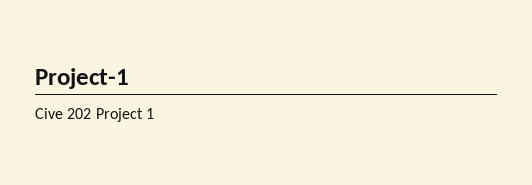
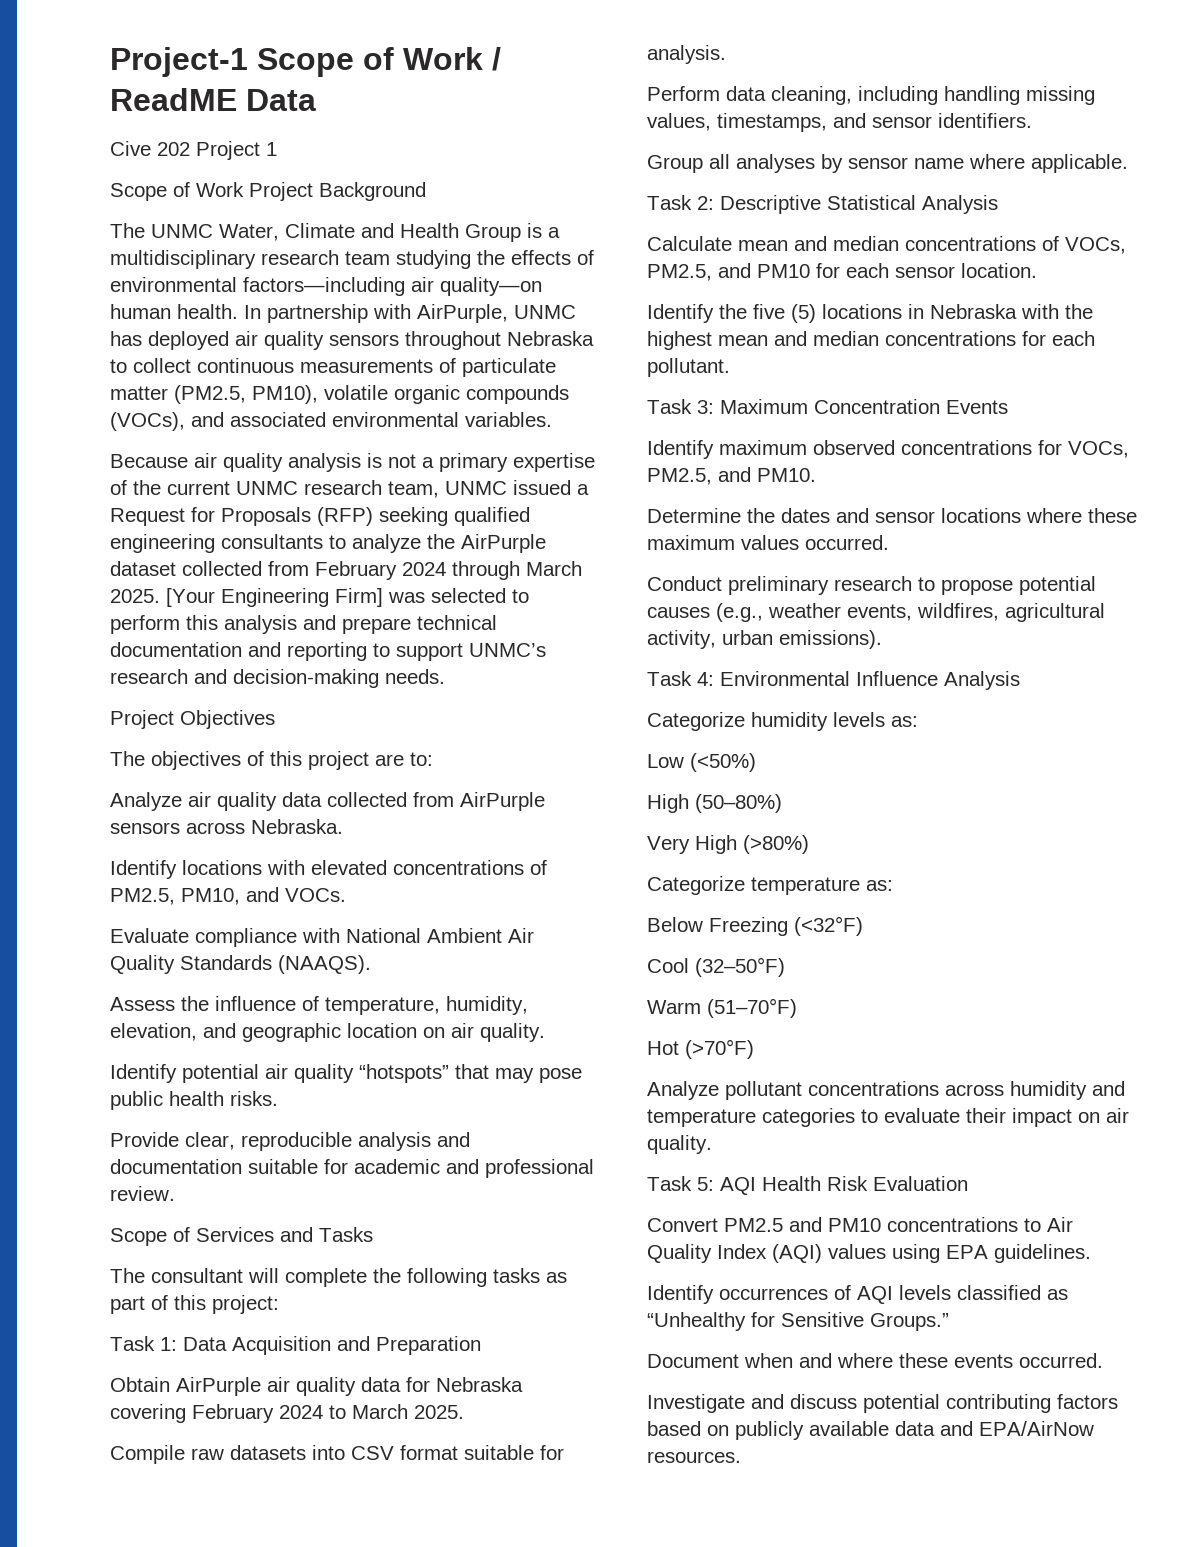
[35,108,154,122] // Cive 202 Project 1 -> [257,47,501,77] [110,88,316,111] [110,141,277,160] [110,182,426,201] [110,223,560,242] [110,250,594,269] [110,277,542,296] [110,304,576,323] [110,331,594,350] [110,358,556,377] [110,385,569,404] [110,412,552,431] [110,453,595,472] [110,480,589,498] [110,507,530,526] [110,534,546,553] [110,561,582,580] [110,588,529,607] [110,615,497,634] [110,642,546,661] [110,669,445,688] [110,710,275,729] [110,751,433,770] [110,792,545,811] [110,819,343,834] [110,860,547,879] [110,887,346,905] [110,928,534,947] [110,955,371,974] [110,996,528,1015] [110,1023,545,1042] [110,1064,582,1083] [110,1091,278,1110] [110,1132,470,1151] [110,1159,594,1178] [110,1186,175,1201] [110,1227,373,1246] [110,1268,567,1287] [110,1295,279,1314] [110,1336,481,1355] [110,1377,523,1396] [110,1404,464,1423] [110,1445,564,1464] [647,45,726,64] [647,86,1095,105] [647,113,1032,132] [647,154,1128,173] [647,195,998,214] [647,236,1126,254] [647,263,1037,281] [647,304,1093,323] [647,331,1095,350] [647,358,730,377] [647,399,1008,414] [647,440,1129,459] [647,467,816,485] [647,508,1137,523] [647,535,889,550] [647,576,1096,595] [647,603,1105,622] [647,630,882,649] [647,671,1020,690] [647,712,918,731] [647,753,756,772] [647,794,782,813] [647,835,809,854] [647,876,893,895] [647,916,863,936] [647,957,785,977] [647,998,797,1018] [647,1039,754,1059] [647,1081,1125,1100] [647,1108,1129,1127] [647,1135,712,1154] [647,1176,968,1195] [647,1217,1073,1232] [647,1244,1091,1263] [647,1285,1068,1304] [647,1312,949,1331] [647,1353,1103,1368] [647,1394,1118,1413] [647,1421,1094,1440] [647,1451,741,1463] Scope of Work / ReadME Data // Cive 202 Project 1 // Scope of Work Project Background // The UNMC Water, Climate and Health Group is a multidisciplinary research team studying the effects of environmental factors—including air quality—on human health. In partnership with AirPurple, UNMC has deployed air quality sensors throughout Nebraska to collect continuous measurements of particulate matter (PM2.5, PM10), volatile organic compounds (VOCs), and associated environmental variables. // Because air quality analysis is not a primary expertise of the current UNMC research team, UNMC issued a Request for Proposals (RFP) seeking qualified engineering consultants to analyze the AirPurple dataset collected from February 2024 through March 2025. [Your Engineering Firm] was selected to perform this analysis and prepare technical documentation and reporting to support UNMC’s research and decision-making needs. // Project Objectives // The objectives of this project are to: // Analyze air quality data collected from AirPurple sensors across Nebraska. // Identify locations with elevated concentrations of PM2.5, PM10, and VOCs. // Evaluate compliance with National Ambient Air Quality Standards (NAAQS). // Assess the influence of temperature, humidity, elevation, and geographic location on air quality. // Identify potential air quality “hotspots” that may pose public health risks. // Provide clear, reproducible analysis and documentation suitable for academic and professional review. // Scope of Services and Tasks // The consultant will complete the following tasks as part of this project: // Task 1: Data Acquisition and Preparation // Obtain AirPurple air quality data for Nebraska covering February 2024 to March 2025. // Compile raw datasets into CSV format suitable for analysis. // Perform data cleaning, including handling missing values, timestamps, and sensor identifiers. // Group all analyses by sensor name where applicable. // Task 2: Descriptive Statistical Analysis // Calculate mean and median concentrations of VOCs, PM2.5, and PM10 for each sensor location. // Identify the five (5) locations in Nebraska with the highest mean and median concentrations for each pollutant. // Task 3: Maximum Concentration Events // Identify maximum observed concentrations for VOCs, PM2.5, and PM10. // Determine the dates and sensor locations where these maximum values occurred. // Conduct preliminary research to propose potential causes (e.g., weather events, wildfires, agricultural activity, urban emissions). // Task 4: Environmental Influence Analysis // Categorize humidity levels as: // Low (<50%) // High (50–80%) // Very High (>80%) // Categorize temperature as: // Below Freezing (<32°F) // Cool (32–50°F) // Warm (51–70°F) // Hot (>70°F) // Analyze pollutant concentrations across humidity and temperature categories to evaluate their impact on air quality. // Task 5: AQI Health Risk Evaluation // Convert PM2.5 and PM10 concentrations to Air Quality Index (AQI) values using EPA guidelines. // Identify occurrences of AQI levels classified as “Unhealthy for Sensitive Groups.” // Document when and where these events occurred. // Investigate and discuss potential contributing factors based on publicly available data and EPA/AirNow resources.

